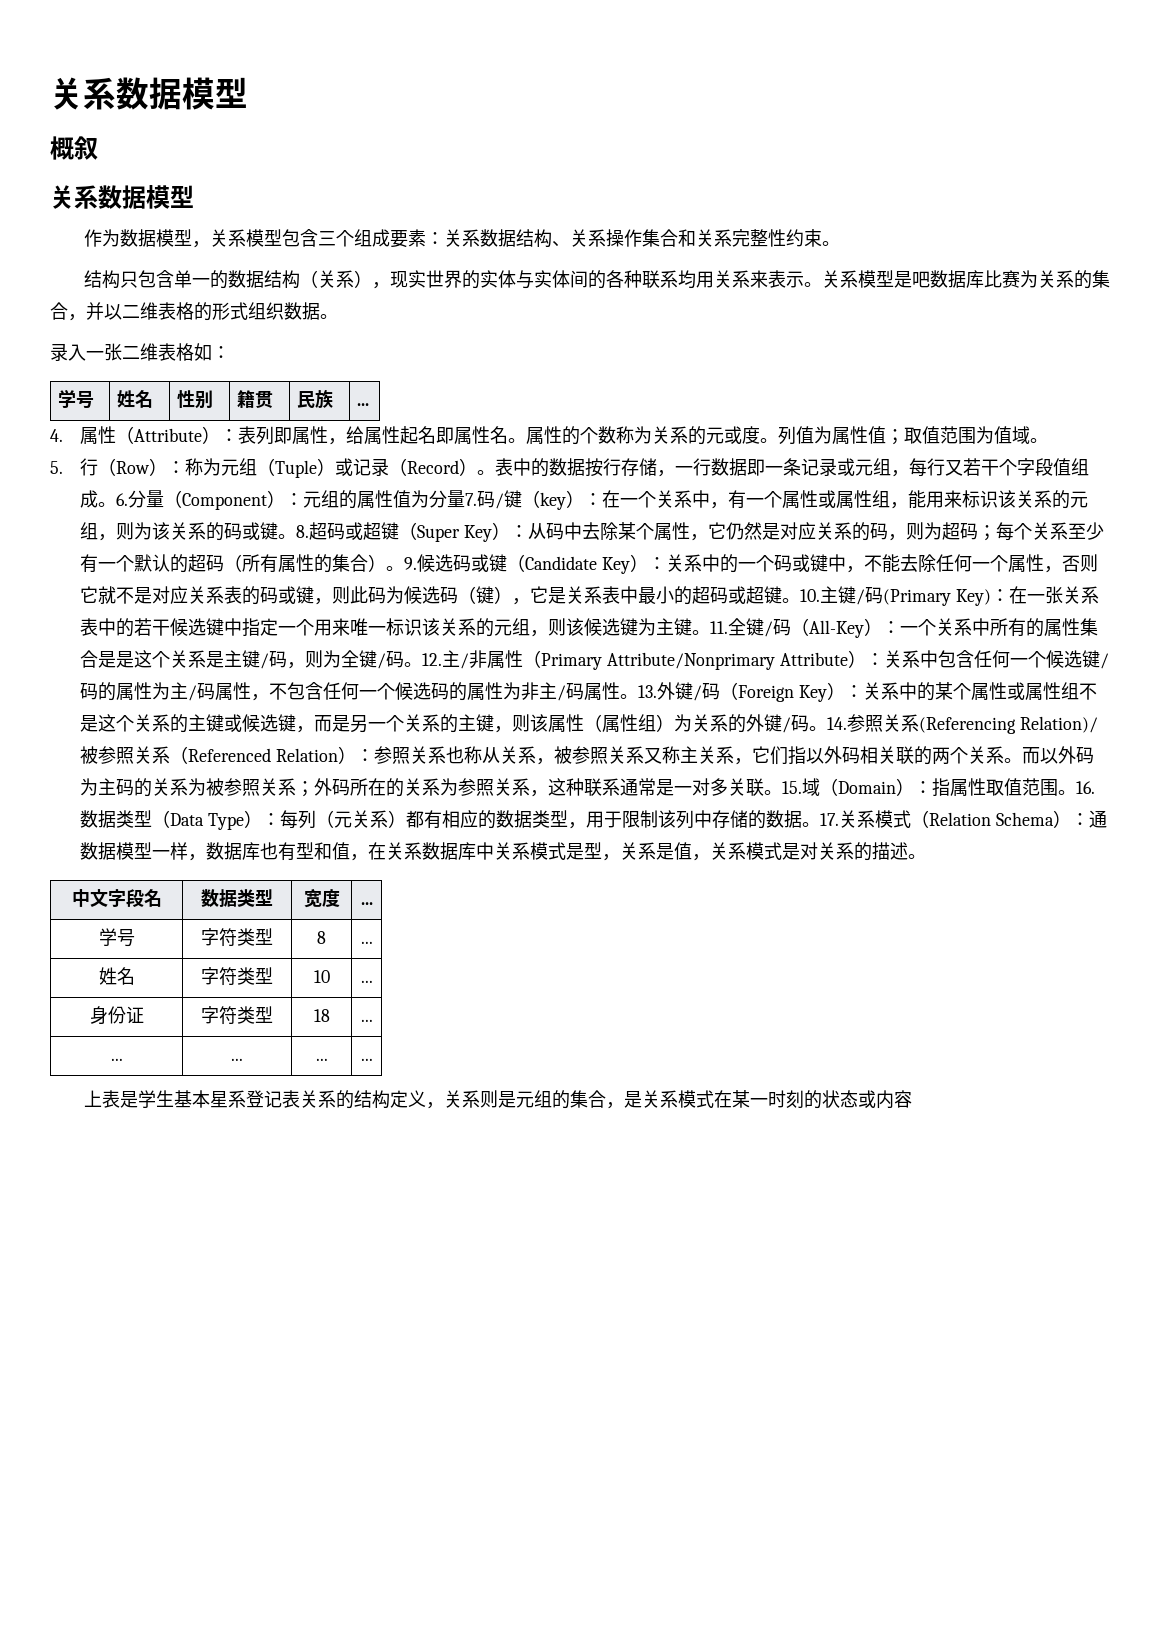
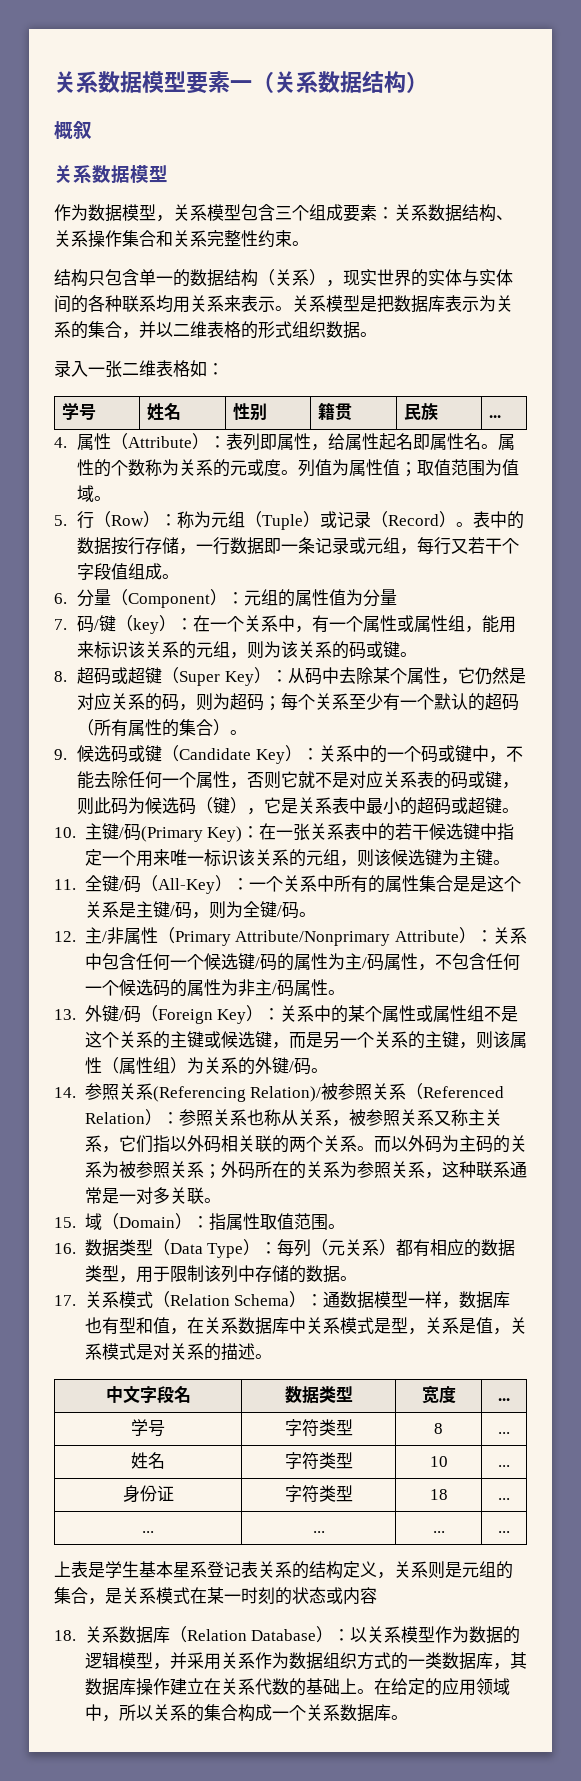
[50,77,248,110] 关系数据模型 -> [54,71,428,94] 关系数据模型要素一（关系数据结构）
[911,270,1020,288] 吧数据库比赛 -> [377,295,479,313] 把数据库表示
(117, 504) none -> (180, 576) //
(466, 499) none -> (398, 597) //
(297, 536) none -> (418, 654) //
(405, 568) none -> (248, 732) //
(801, 600) none -> (520, 810) //
(711, 632) none -> (510, 862) //
(423, 664) none -> (316, 914) //
(639, 696) none -> (345, 992) //
(828, 728) none -> (328, 1070) //
(783, 792) none -> (221, 1200) //
(1077, 792) none -> (345, 1226) //
(820, 824) none -> (357, 1278) //
(912, 1099) none -> [54,1626,521,1644] [84,1652,527,1670] [84,1678,510,1696] [84,1704,408,1722] // 18.关系数据库（Relation Database）：以关系模型作为数据的逻辑模型，并采用关系作为数据组织方式的一类数据库，其数据库操作建立在关系代数的基础上。在给定的应用领域中，所以关系的集合构成一个关系数据库。

